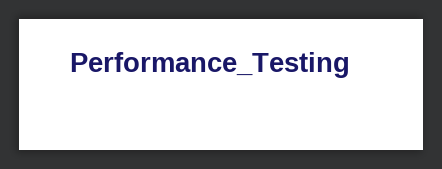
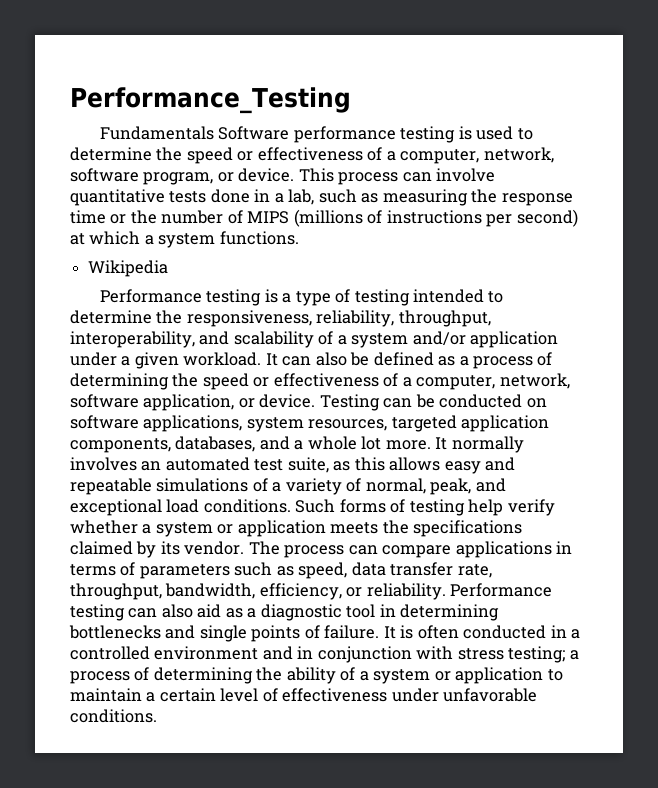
(350, 65) none -> [99,126,533,143] [70,147,554,164] [70,168,496,185] [70,189,573,206] [70,209,578,227] [70,231,299,248] [88,260,169,277] [99,289,504,306] [70,310,491,327] [70,331,559,348] [70,352,553,369] [70,373,570,390] [70,394,547,411] [70,415,550,432] [70,436,524,453] [70,457,516,474] [70,478,506,495] [70,499,555,516] [70,520,523,537] [70,541,573,558] [70,562,492,579] [70,583,553,600] [70,604,500,621] [69,625,581,642] [70,646,579,663] [70,667,563,684] [70,688,538,702] [70,709,157,723] // Fundamentals Software performance testing is used to determine the speed or effectiveness of a computer, network, software program, or device. This process can involve quantitative tests done in a lab, such as measuring the response time or the number of MIPS (millions of instructions per second) at which a system functions. // Wikipedia // Performance testing is a type of testing intended to determine the responsiveness, reliability, throughput, interoperability, and scalability of a system and/or application under a given workload. It can also be defined as a process of determining the speed or effectiveness of a computer, network, software application, or device. Testing can be conducted on software applications, system resources, targeted application components, databases, and a whole lot more. It normally involves an automated test suite, as this allows easy and repeatable simulations of a variety of normal, peak, and exceptional load conditions. Such forms of testing help verify whether a system or application meets the specifications claimed by its vendor. The process can compare applications in terms of parameters such as speed, data transfer rate, throughput, bandwidth, efficiency, or reliability. Performance testing can also aid as a diagnostic tool in determining bottlenecks and single points of failure. It is often conducted in a controlled environment and in conjunction with stress testing; a process of determining the ability of a system or application to maintain a certain level of effectiveness under unfavorable conditions.

